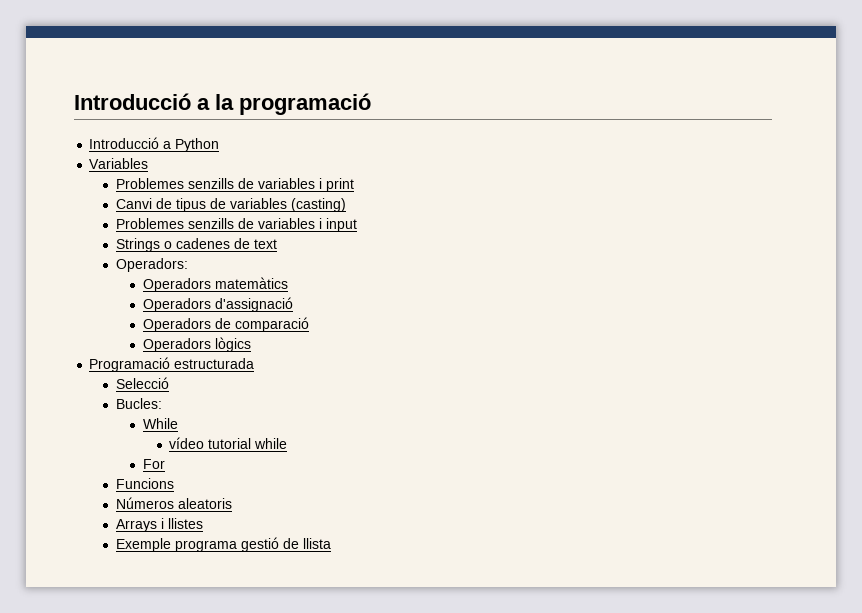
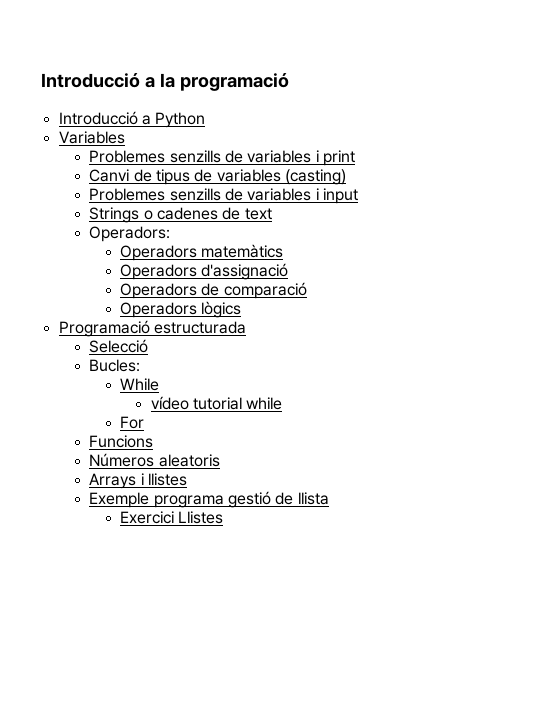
(332, 543) none -> [119,511,224,524] // Exercici Llistes

